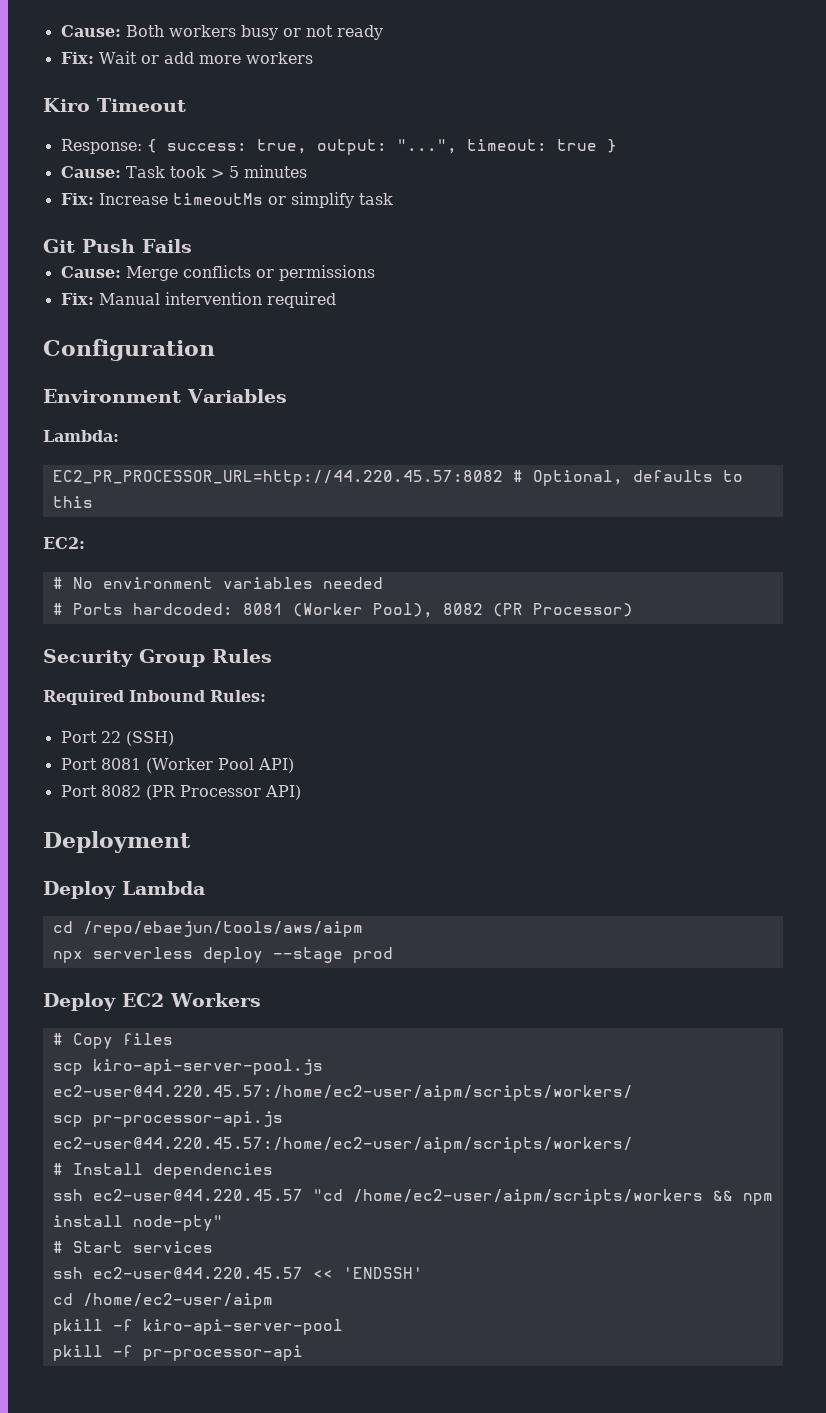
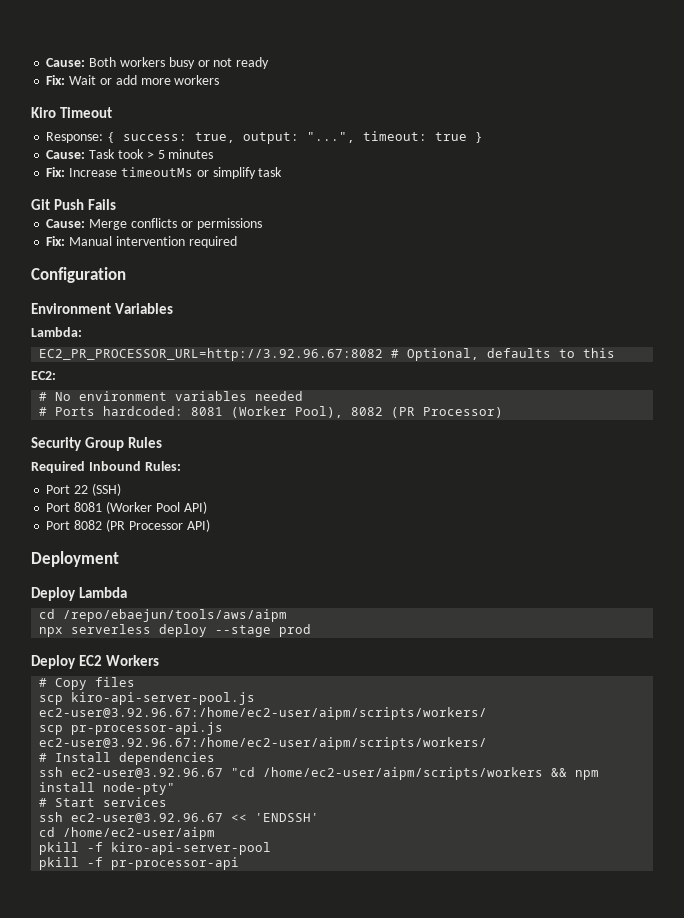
[52,470,503,486] EC2_PR_PROCESSOR_URL=http://44.220.45.57:8082 -> [39,348,384,361] EC2_PR_PROCESSOR_URL=http://3.92.96.67:8082
[52,1085,633,1101] ec2-user@44.220.45.57:/home/ec2-user/aipm/scripts/workers/ -> [39,707,488,720] ec2-user@3.92.96.67:/home/ec2-user/aipm/scripts/workers/
[52,1137,633,1153] ec2-user@44.220.45.57:/home/ec2-user/aipm/scripts/workers/ -> [39,737,488,750] ec2-user@3.92.96.67:/home/ec2-user/aipm/scripts/workers/
[92,1189,303,1201] ec2-user@44.220.45.57 -> [71,768,224,778] ec2-user@3.92.96.67
[92,1267,303,1279] ec2-user@44.220.45.57 -> [71,813,224,823] ec2-user@3.92.96.67

